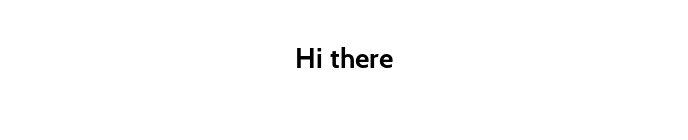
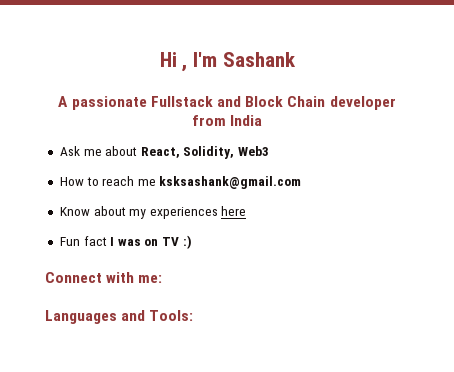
[330,47,394,68] there -> [181,52,296,72] [58,96,396,110] [191,115,263,126] [59,146,270,159] [59,176,302,189] [59,206,247,219] [59,235,192,249] [45,272,163,283] [45,310,194,324] , I'm Sashank // A passionate Fullstack and Block Chain developer from India // Ask me about React, Solidity, Web3 // How to reach me ksksashank@gmail.com // Know about my experiences here // Fun fact I was on TV :) // Connect with me: // Languages and Tools:

